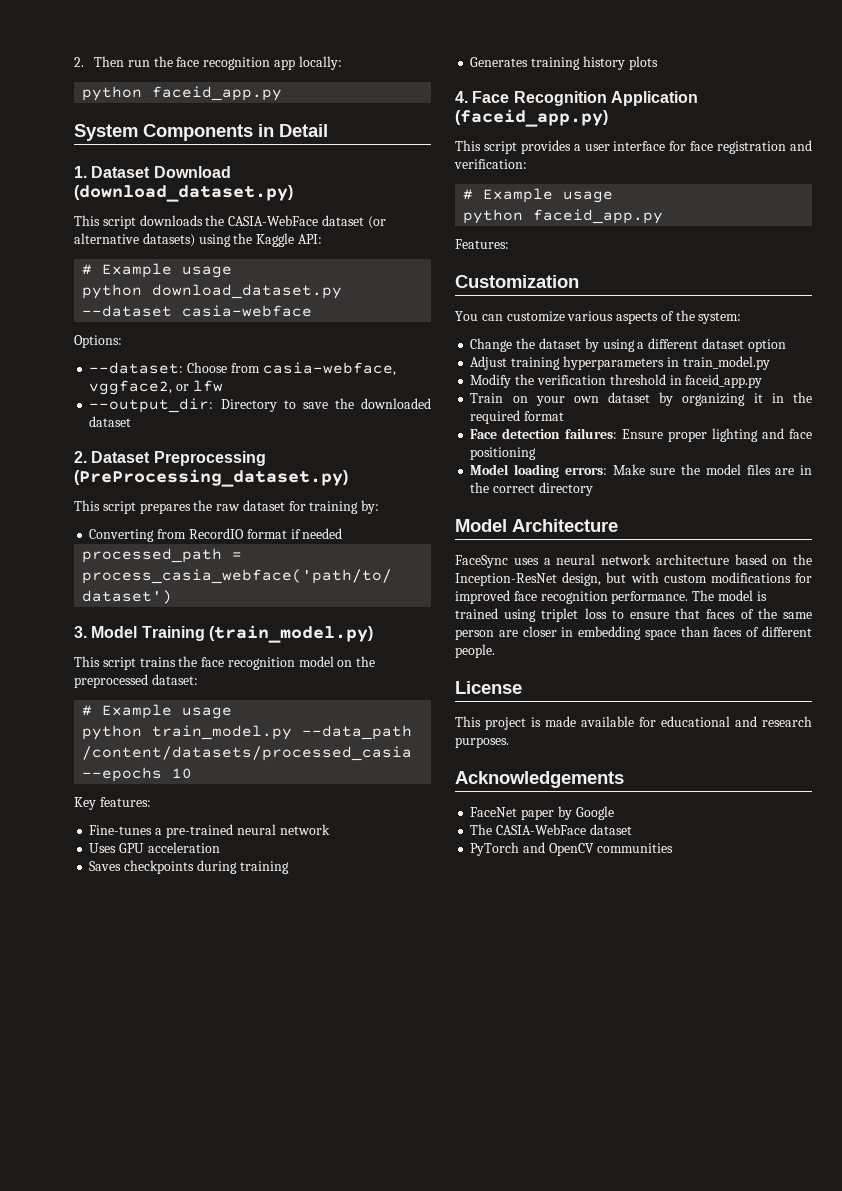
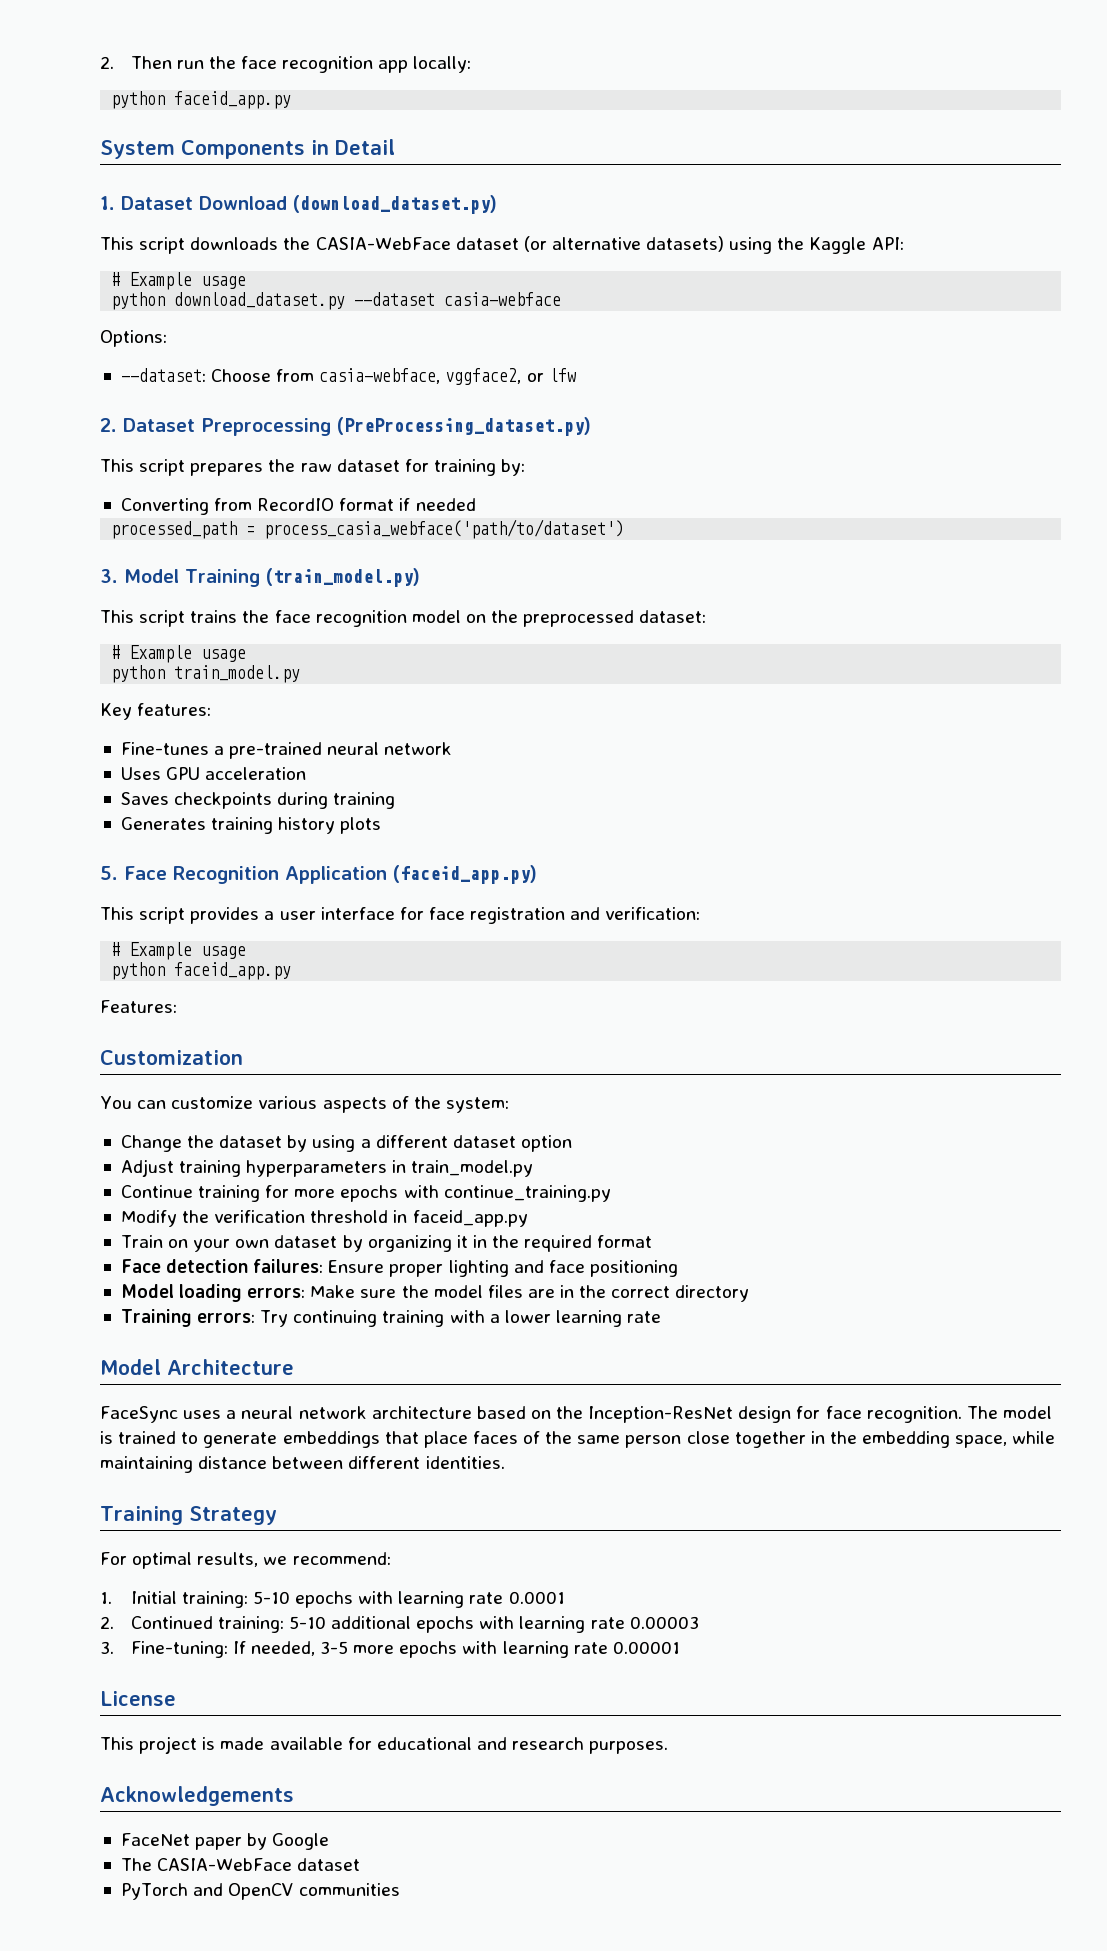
[89,398,432,413] [89,416,132,427] // --output_dir: Directory to save the downloaded dataset -> (576, 375) none
[302,725,413,740] [82,746,413,761] [82,767,193,782] --data_path /content/datasets/processed_casia --epochs 10 -> (301, 674) none
[455,91,468,103] 4. -> [100,866,118,880] 5.
(770, 363) none -> [120,1185,611,1202] // Continue training for more epochs with continue_training.py
(593, 489) none -> [120,1309,662,1327] // Training errors: Try continuing training with a lower learning rate
[562,572,812,586] [455,590,767,604] [455,608,701,622] design, but with custom modifications for improved face recognition performance. The model is trained using triplet loss to ensure that -> [738,1406,1052,1423] [100,1431,468,1448] design for face recognition. The model is trained to generate embeddings that place
[498,626,812,640] [455,644,495,658] are closer in embedding space than faces of different people. -> [686,1431,1056,1448] [100,1456,505,1473] [100,1506,277,1525] [100,1552,391,1569] [100,1591,565,1608] [100,1616,699,1633] [100,1641,680,1658] close together in the embedding space, while maintaining distance between different identities. // Training Strategy // For optimal results, we recommend: // 1. Initial training: 5-10 epochs with learning rate 0.0001 // 2. Continued training: 5-10 additional epochs with learning rate 0.00003 // 3. Fine-tuning: If needed, 3-5 more epochs with learning rate 0.00001

